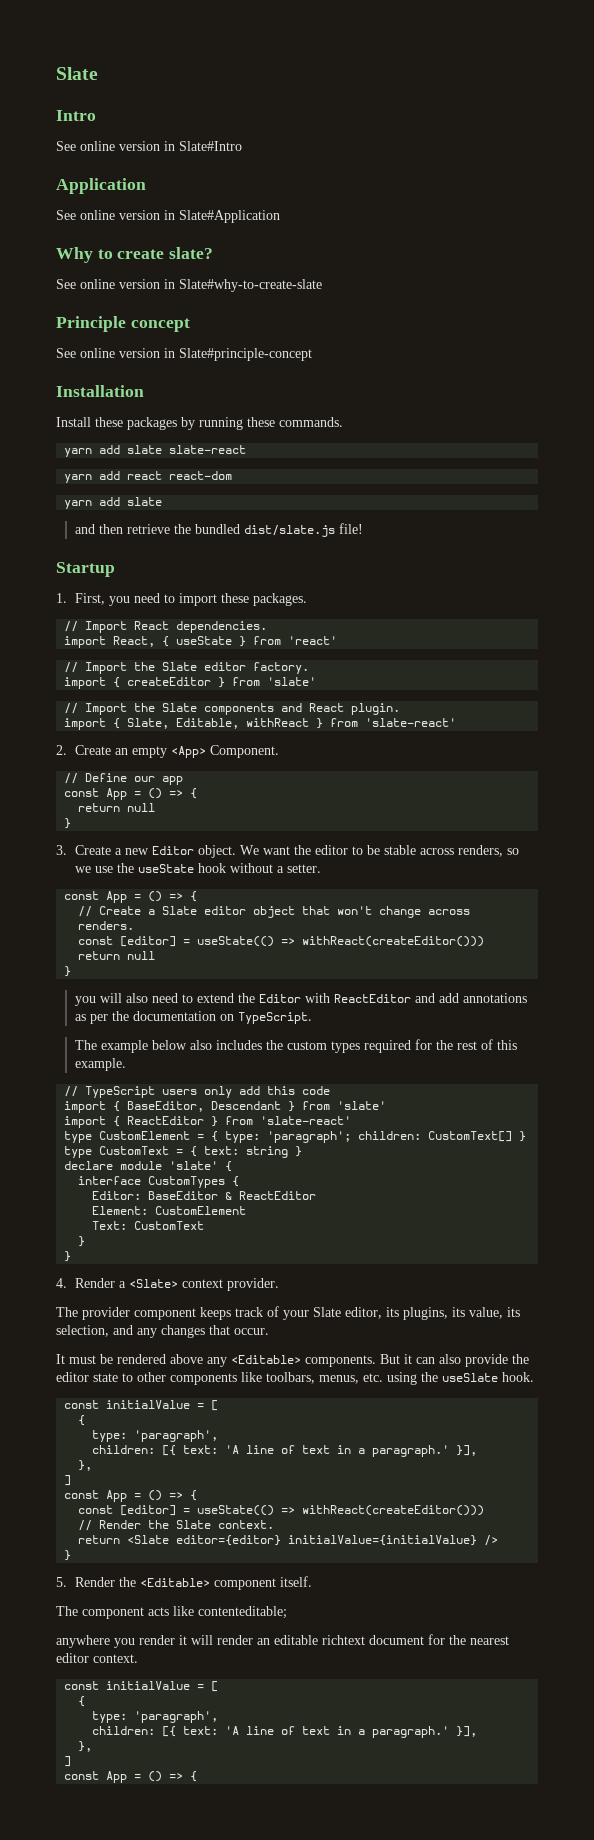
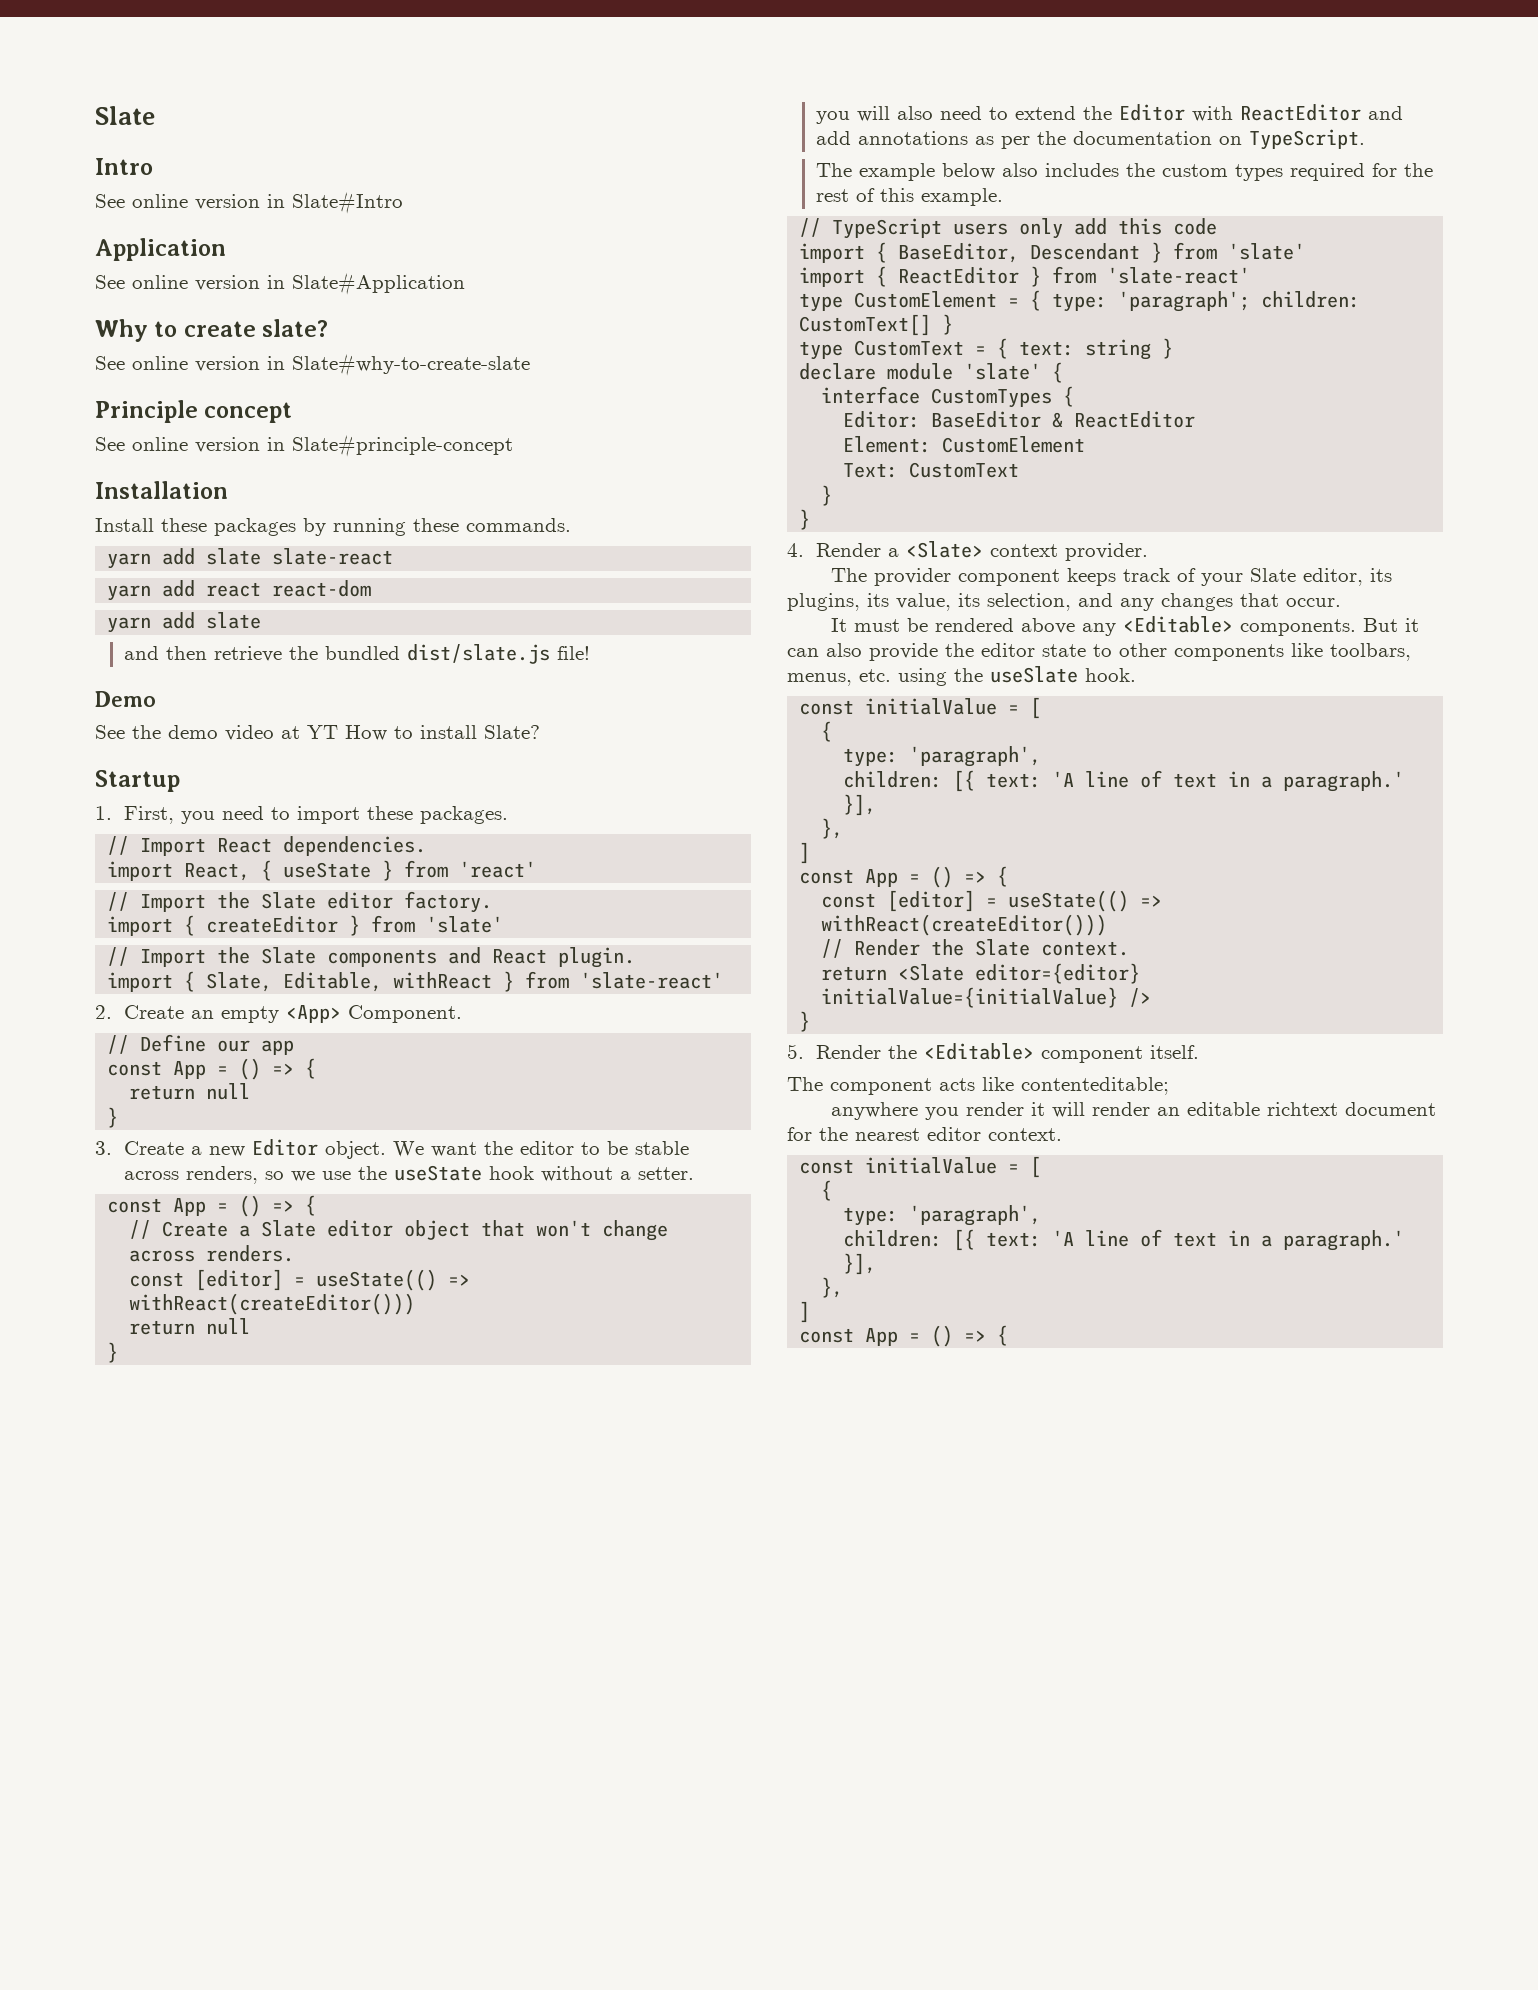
(363, 528) none -> [95,691,156,707] [95,725,540,741] // Demo // See the demo video at YT How to install Slate?

